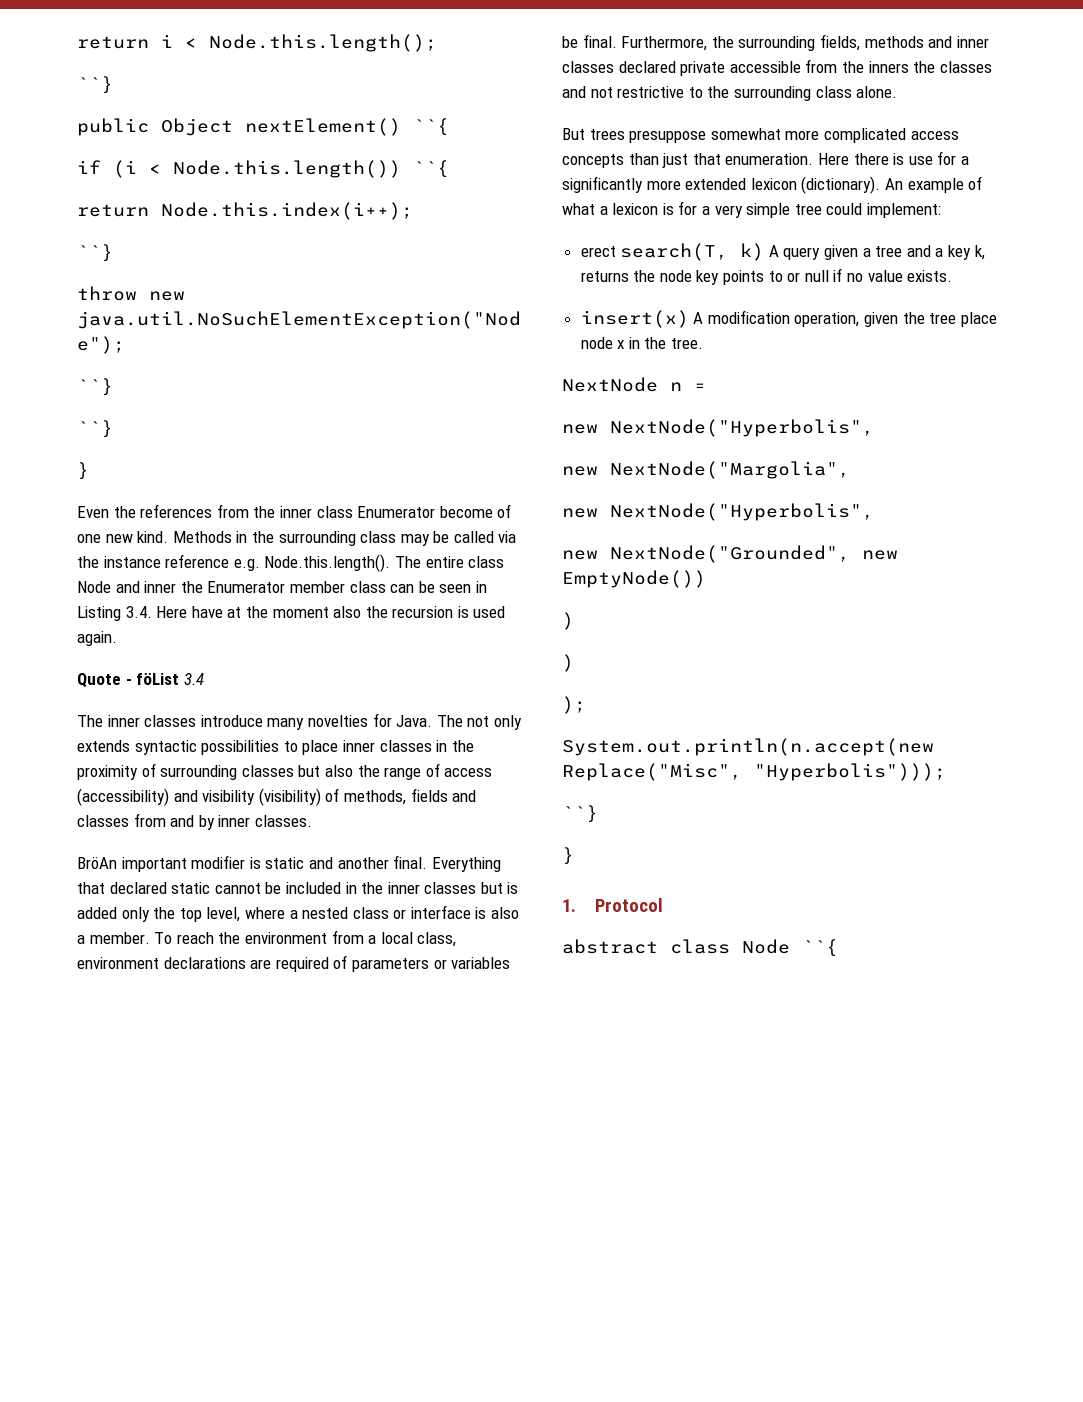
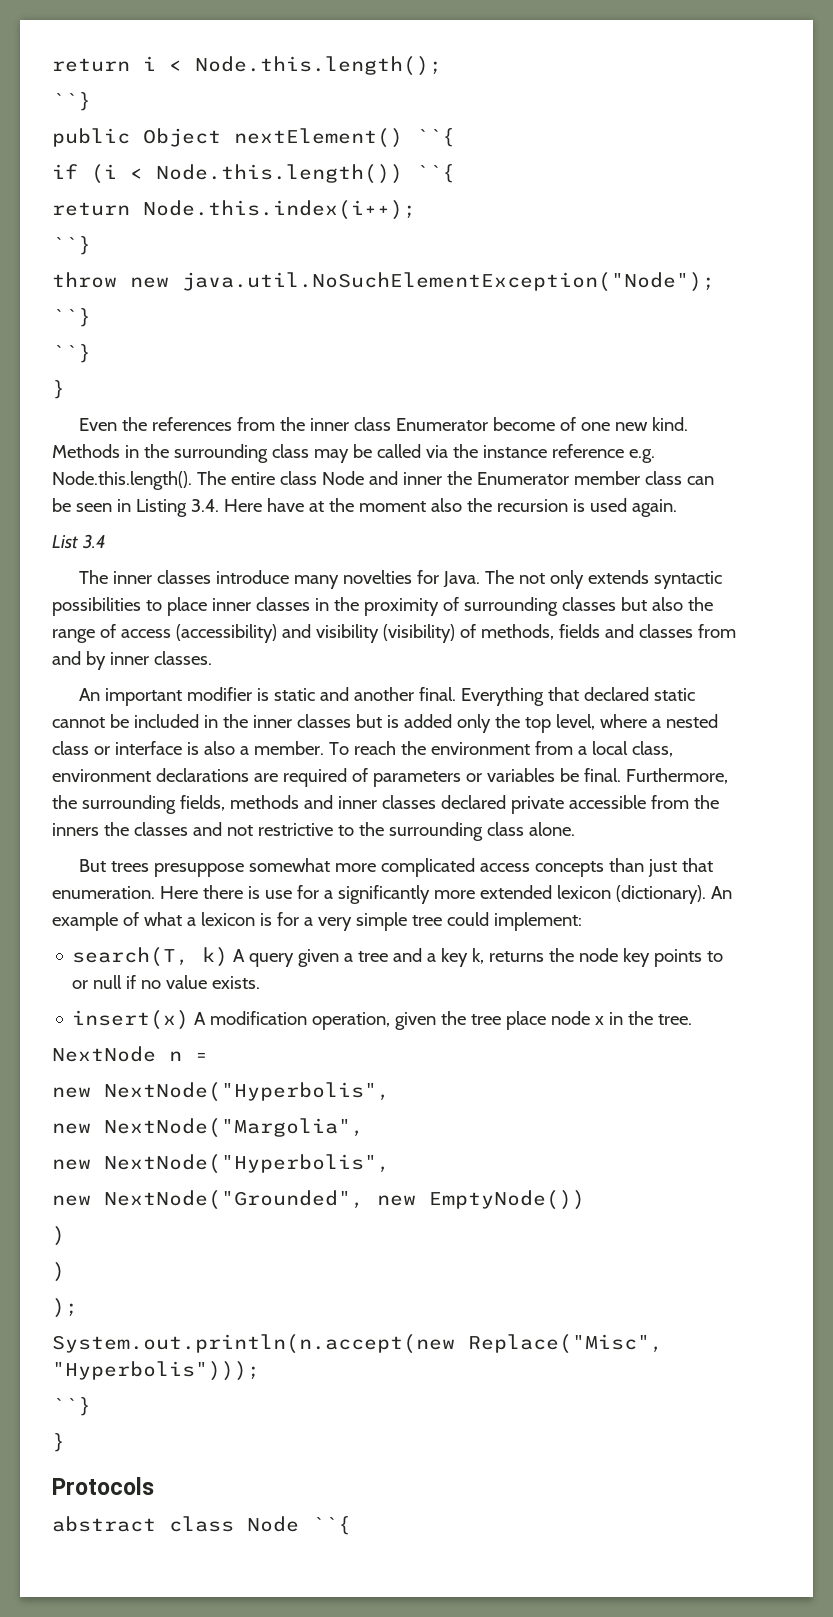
[77,673,180,687] Quote - föList -> [52,535,78,549] List
[77,857,117,869] BröAn -> [78,688,100,701] An
[580,246,616,257] erect -> (582, 921) none
[562,898,663,912] 1. Protocol -> [52,1477,154,1495] Protocols

